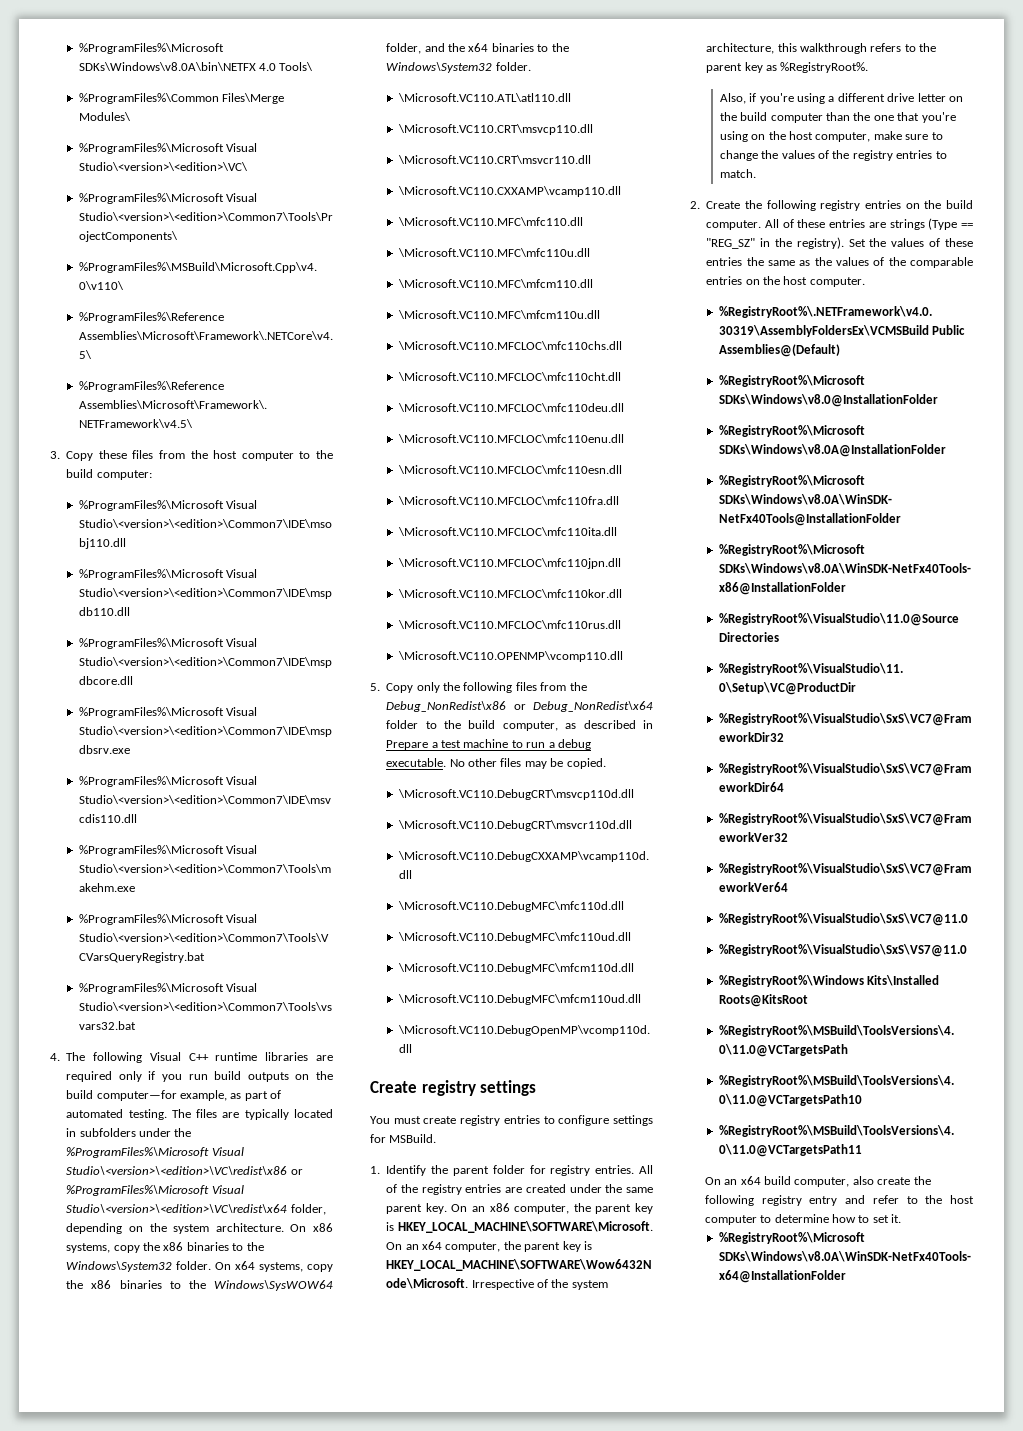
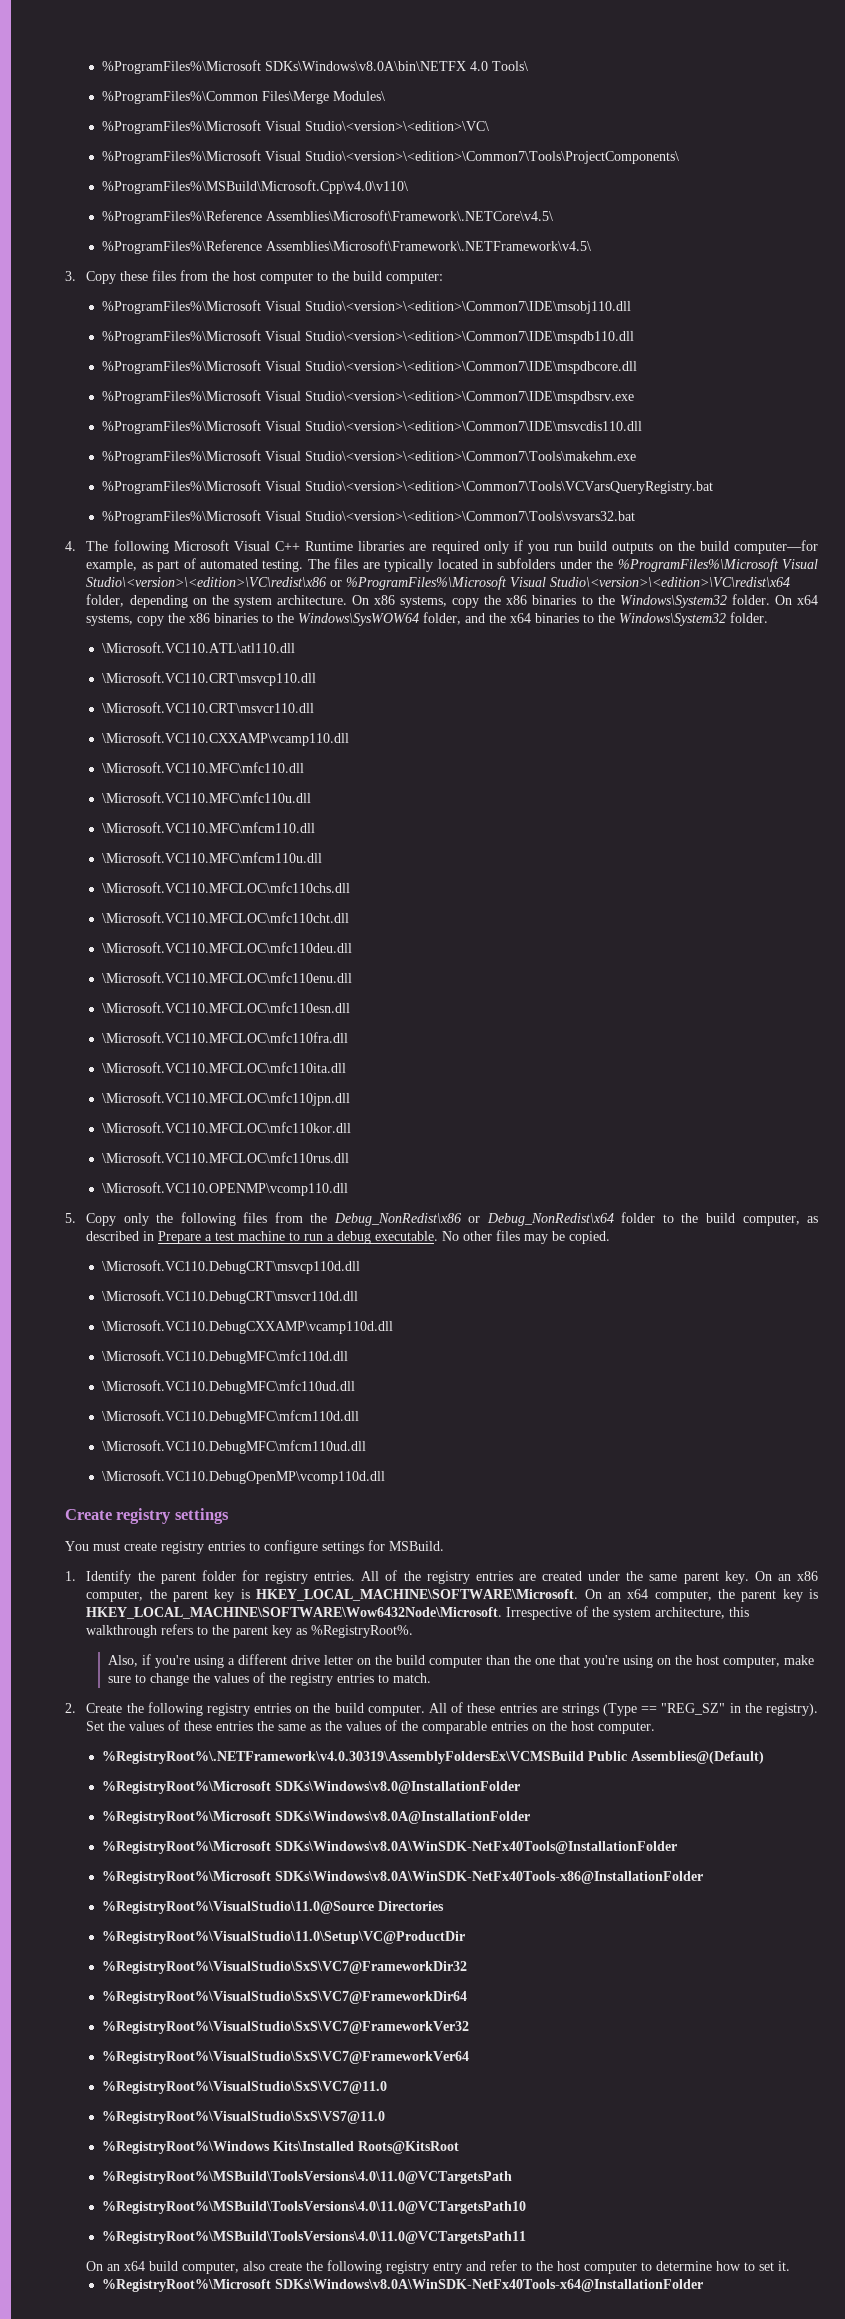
(143, 1057) none -> [173,540,229,551] Microsoft
[215,1052,258,1061] runtime -> [305,541,354,551] Runtime

